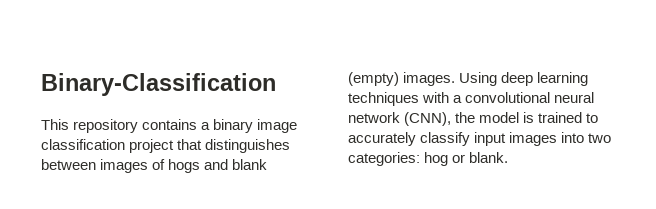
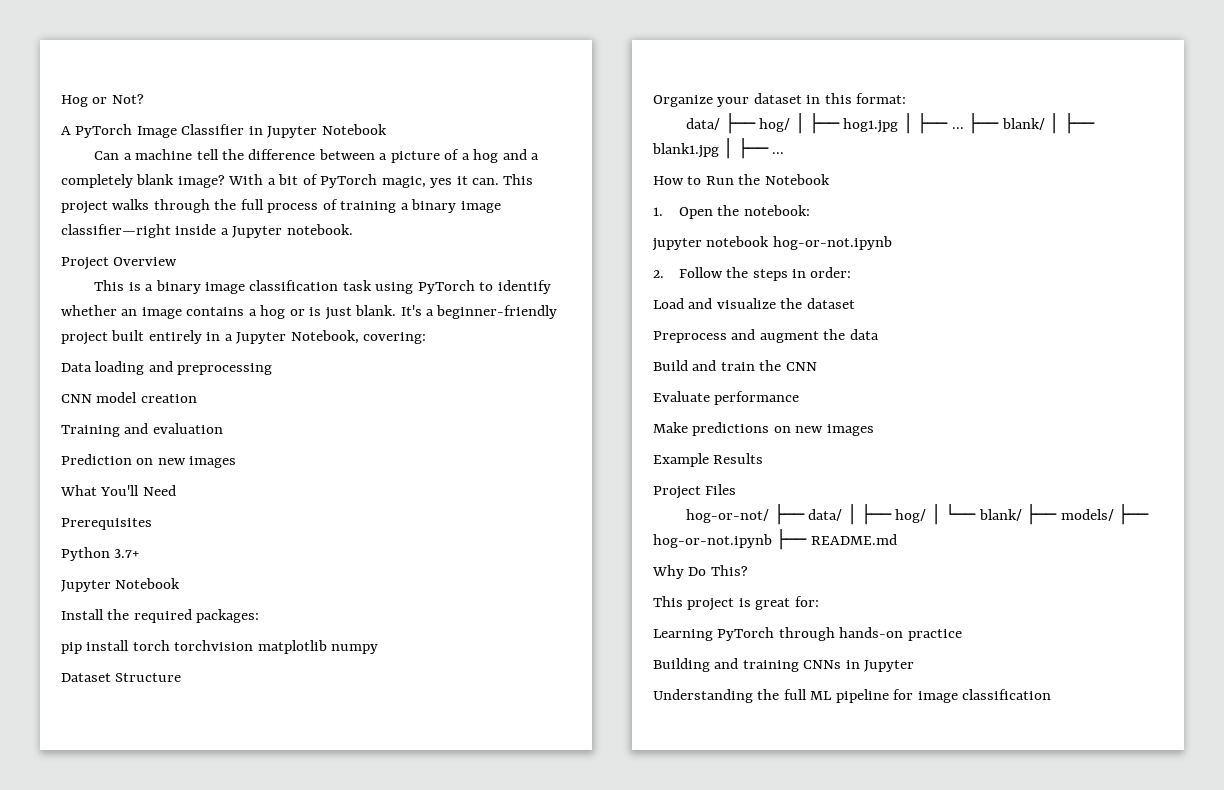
[41,73,276,96] [41,119,198,133] Binary-Classification // This repository contains -> [61,94,144,107] [61,124,387,138] [94,149,540,163] [61,174,534,188] [61,199,501,214] [61,224,353,238] [61,257,178,270] [94,280,141,291] Hog or Not? // A PyTorch Image Classifier in Jupyter Notebook // Can a machine tell the difference between a picture of a hog and a completely blank image? With a bit of PyTorch magic, yes it can. This project walks through the full process of training a binary image classifier—right inside a Jupyter notebook. // Project Overview // This is
[129,139,291,153] [41,159,268,173] [348,72,589,86] [348,92,595,106] [348,112,599,126] [348,132,612,146] [348,152,509,166] project that distinguishes between images of hogs and blank (empty) images. Using deep learning techniques with a convolutional neural network (CNN), the model is trained to accurately classify input images into two categories: hog or blank. -> [342,280,551,294] [61,305,558,320] [61,330,427,345] [61,361,273,375] [61,392,197,403] [61,423,223,437] [61,454,237,468] [60,485,176,496] [61,518,152,530] [61,547,141,561] [61,578,181,592] [61,609,260,623] [61,640,379,654] [61,673,182,682] [653,93,907,107] [686,113,1095,134] [652,138,785,159] [653,174,830,185] [653,205,810,219] [652,236,892,251] [653,267,852,281] [653,298,855,309] [653,329,879,343] [653,360,817,371] [653,391,800,405] [653,422,874,436] [653,453,764,467] [653,484,737,499] [686,504,1150,525] [653,529,897,550] [652,565,748,579] [653,596,819,611] [653,627,962,641] [653,658,915,672] [653,689,1052,703] task using PyTorch to identify whether an image contains a hog or is just blank. It's a beginner-friendly project built entirely in a Jupyter Notebook, covering: // Data loading and preprocessing // CNN model creation // Training and evaluation // Prediction on new images // What You'll Need // Prerequisites // Python 3.7+ // Jupyter Notebook // Install the required packages: // pip install torch torchvision matplotlib numpy // Dataset Structure // Organize your dataset in this format: // data/ ├── hog/ │ ├── hog1.jpg │ ├── ... ├── blank/ │ ├── blank1.jpg │ ├── ... // How to Run the Notebook // 1. Open the notebook: // jupyter notebook hog-or-not.ipynb // 2. Follow the steps in order: // Load and visualize the dataset // Preprocess and augment the data // Build and train the CNN // Evaluate performance // Make predictions on new images // Example Results // Project Files // hog-or-not/ ├── data/ │ ├── hog/ │ └── blank/ ├── models/ ├── hog-or-not.ipynb ├── README.md // Why Do This? // This project is great for: // Learning PyTorch through hands-on practice // Building and training CNNs in Jupyter // Understanding the full ML pipeline for image classification

